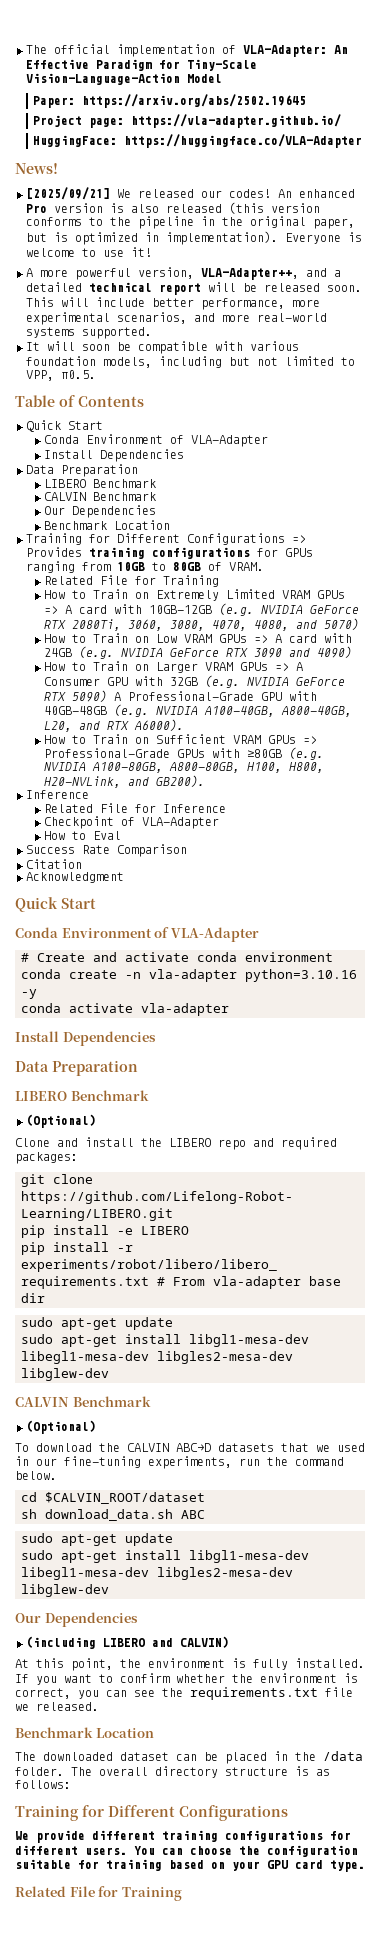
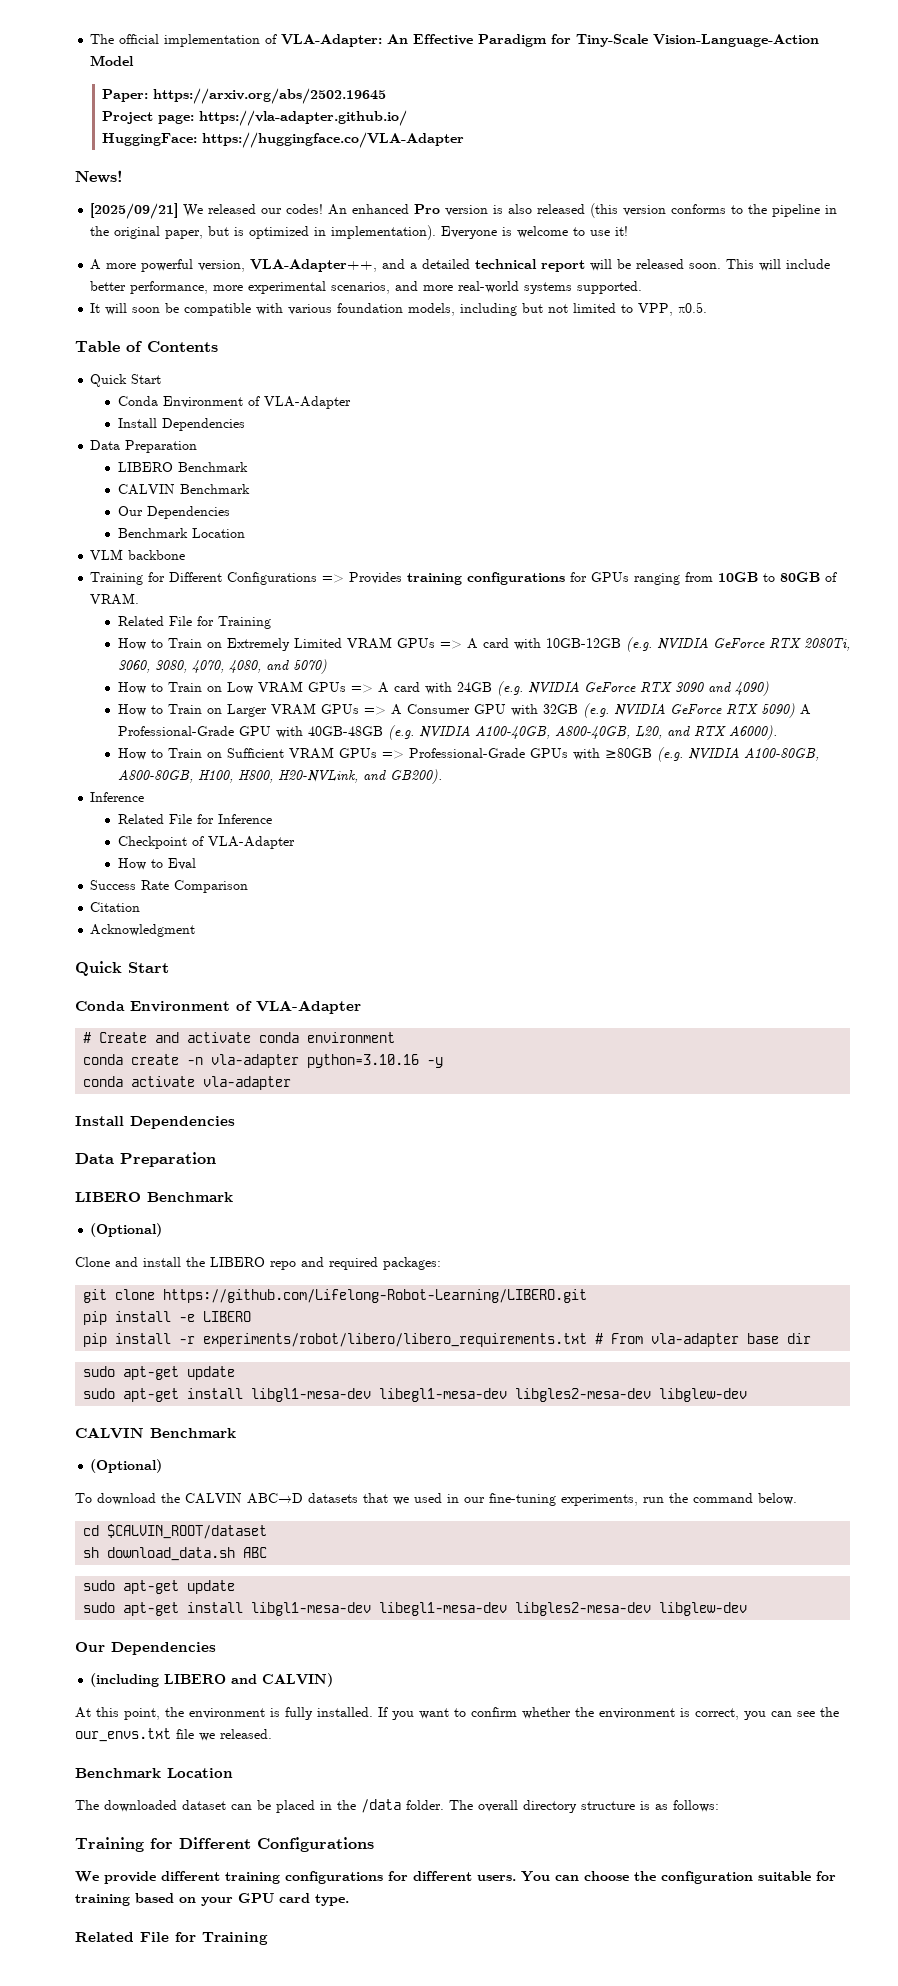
(170, 525) none -> [90,549,186,560] // VLM backbone
[190,1687,318,1700] requirements.txt -> [75,1728,171,1742] our_envs.txt

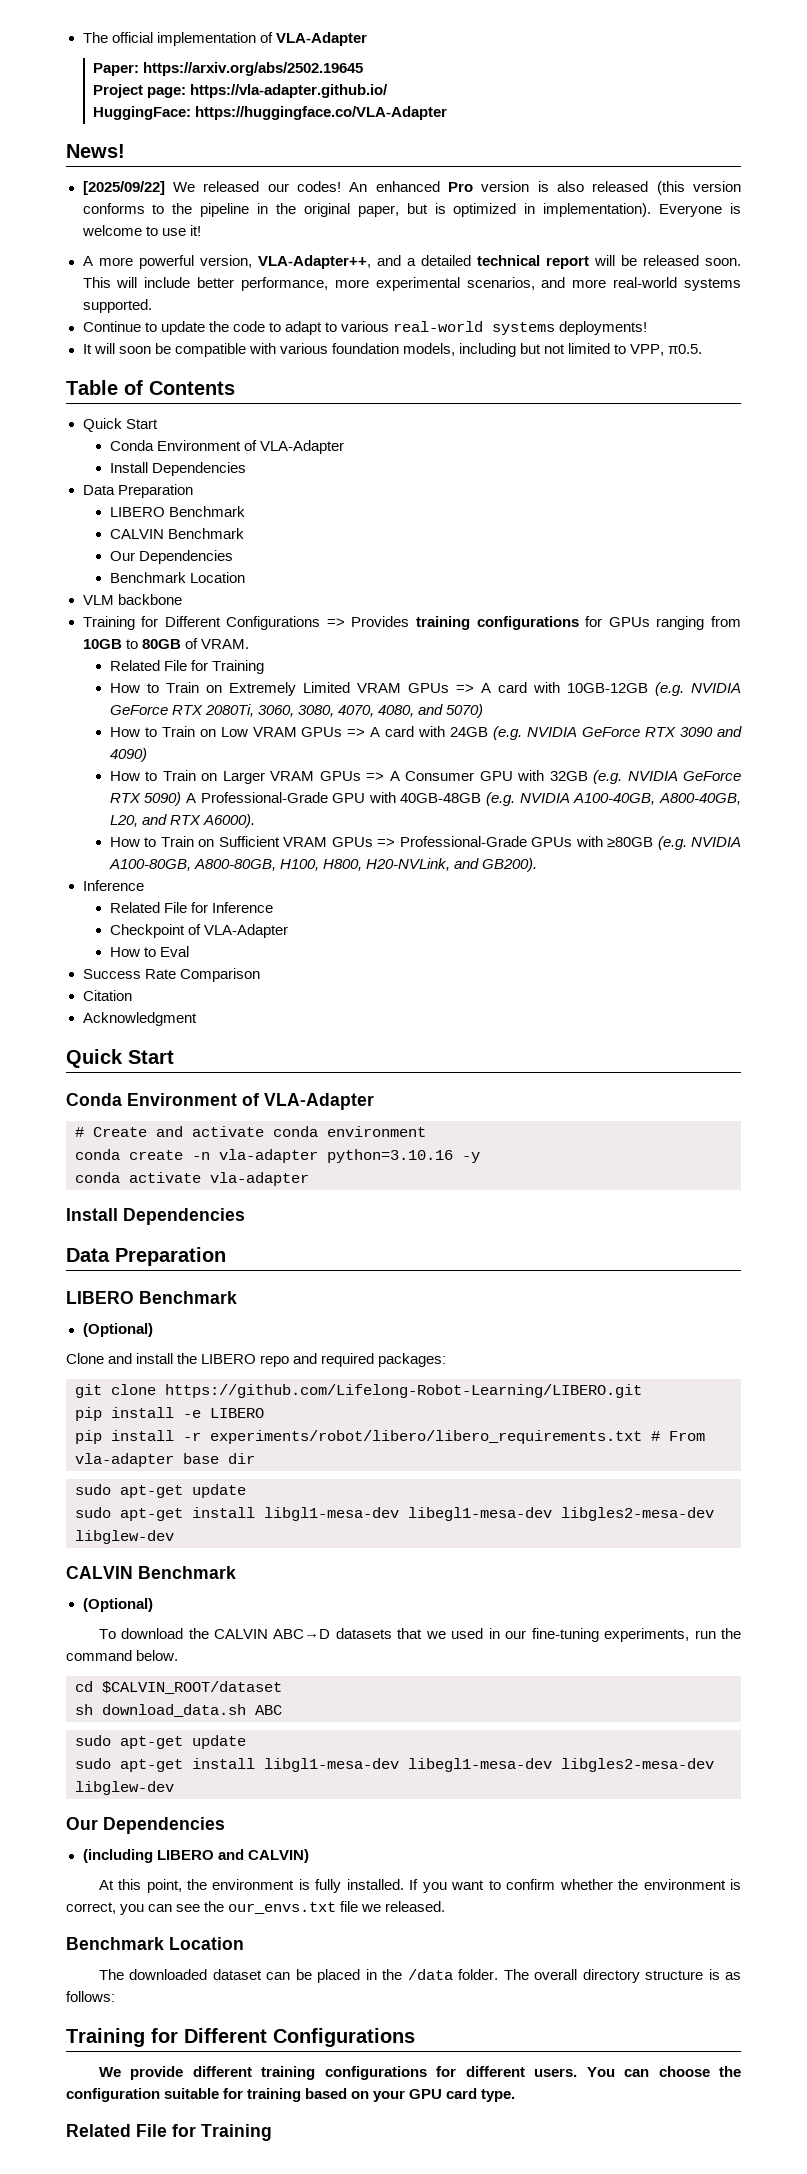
[281,34,820,47] [90,55,135,66] VLA-Adapter: An Effective Paradigm for Tiny-Scale Vision-Language-Action Model -> [275,32,367,46] VLA-Adapter
[90,203,179,219] [2025/09/21] -> [82,181,165,195] [2025/09/22]
(643, 287) none -> [82,321,647,335] // Continue to update the code to adapt to various real-world systems deployments!

